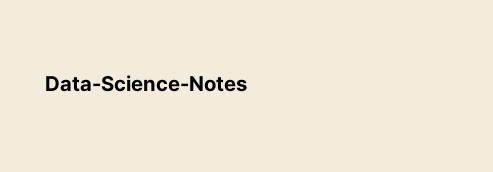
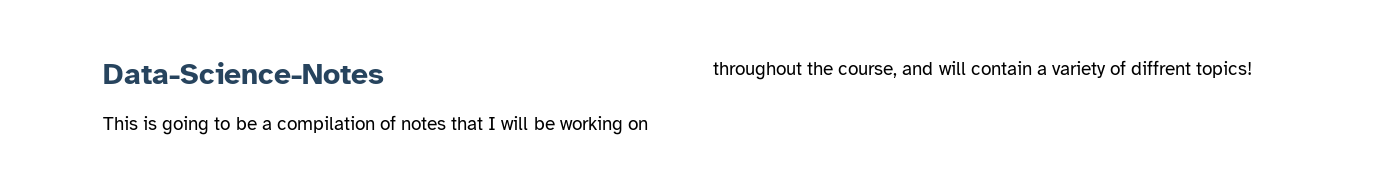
(247, 83) none -> [103,115,648,135] [713,60,1253,80] // This is going to be a compilation of notes that I will be working on throughout the course, and will contain a variety of diffrent topics!

